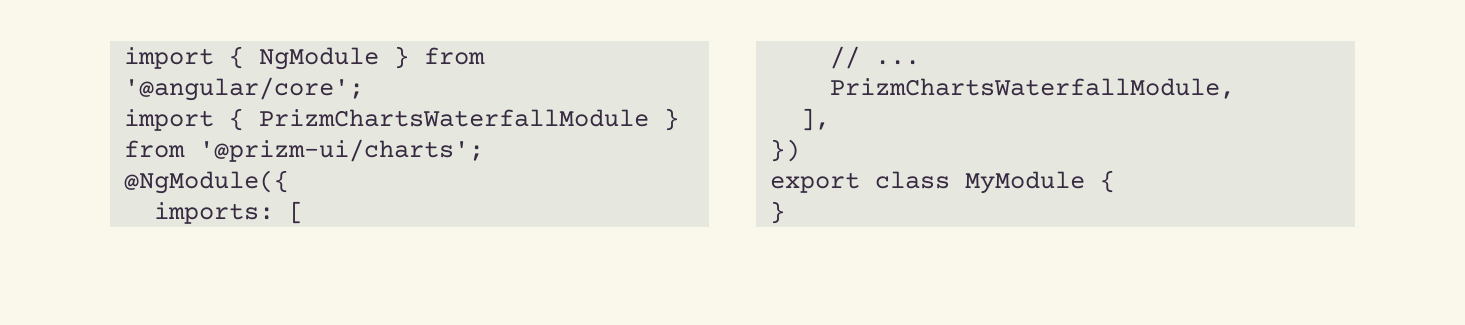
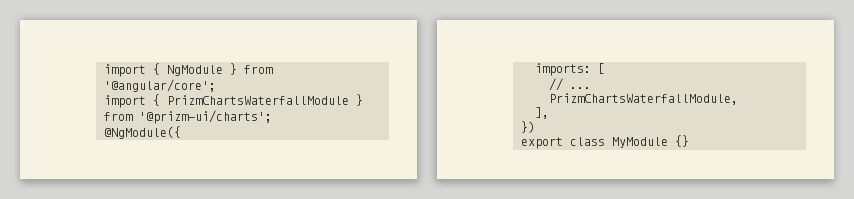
[1100,170,1116,193] [770,201,786,224] { // } -> [675,135,690,147] {}

